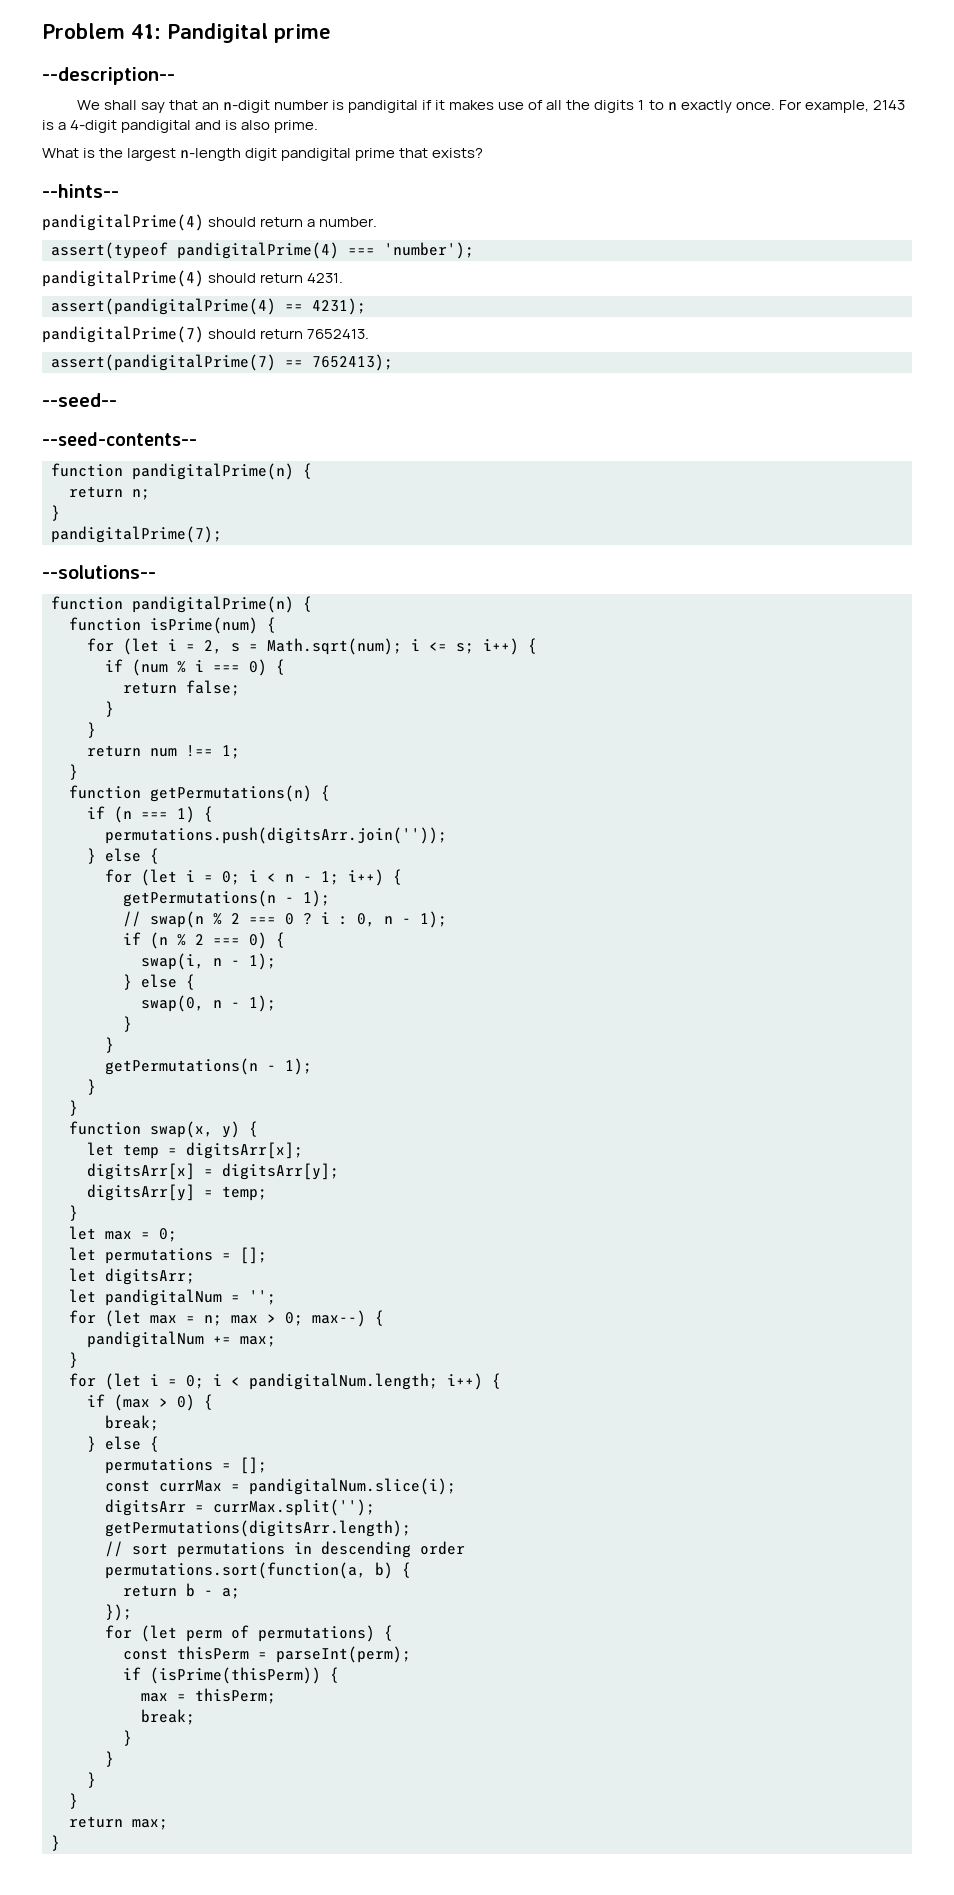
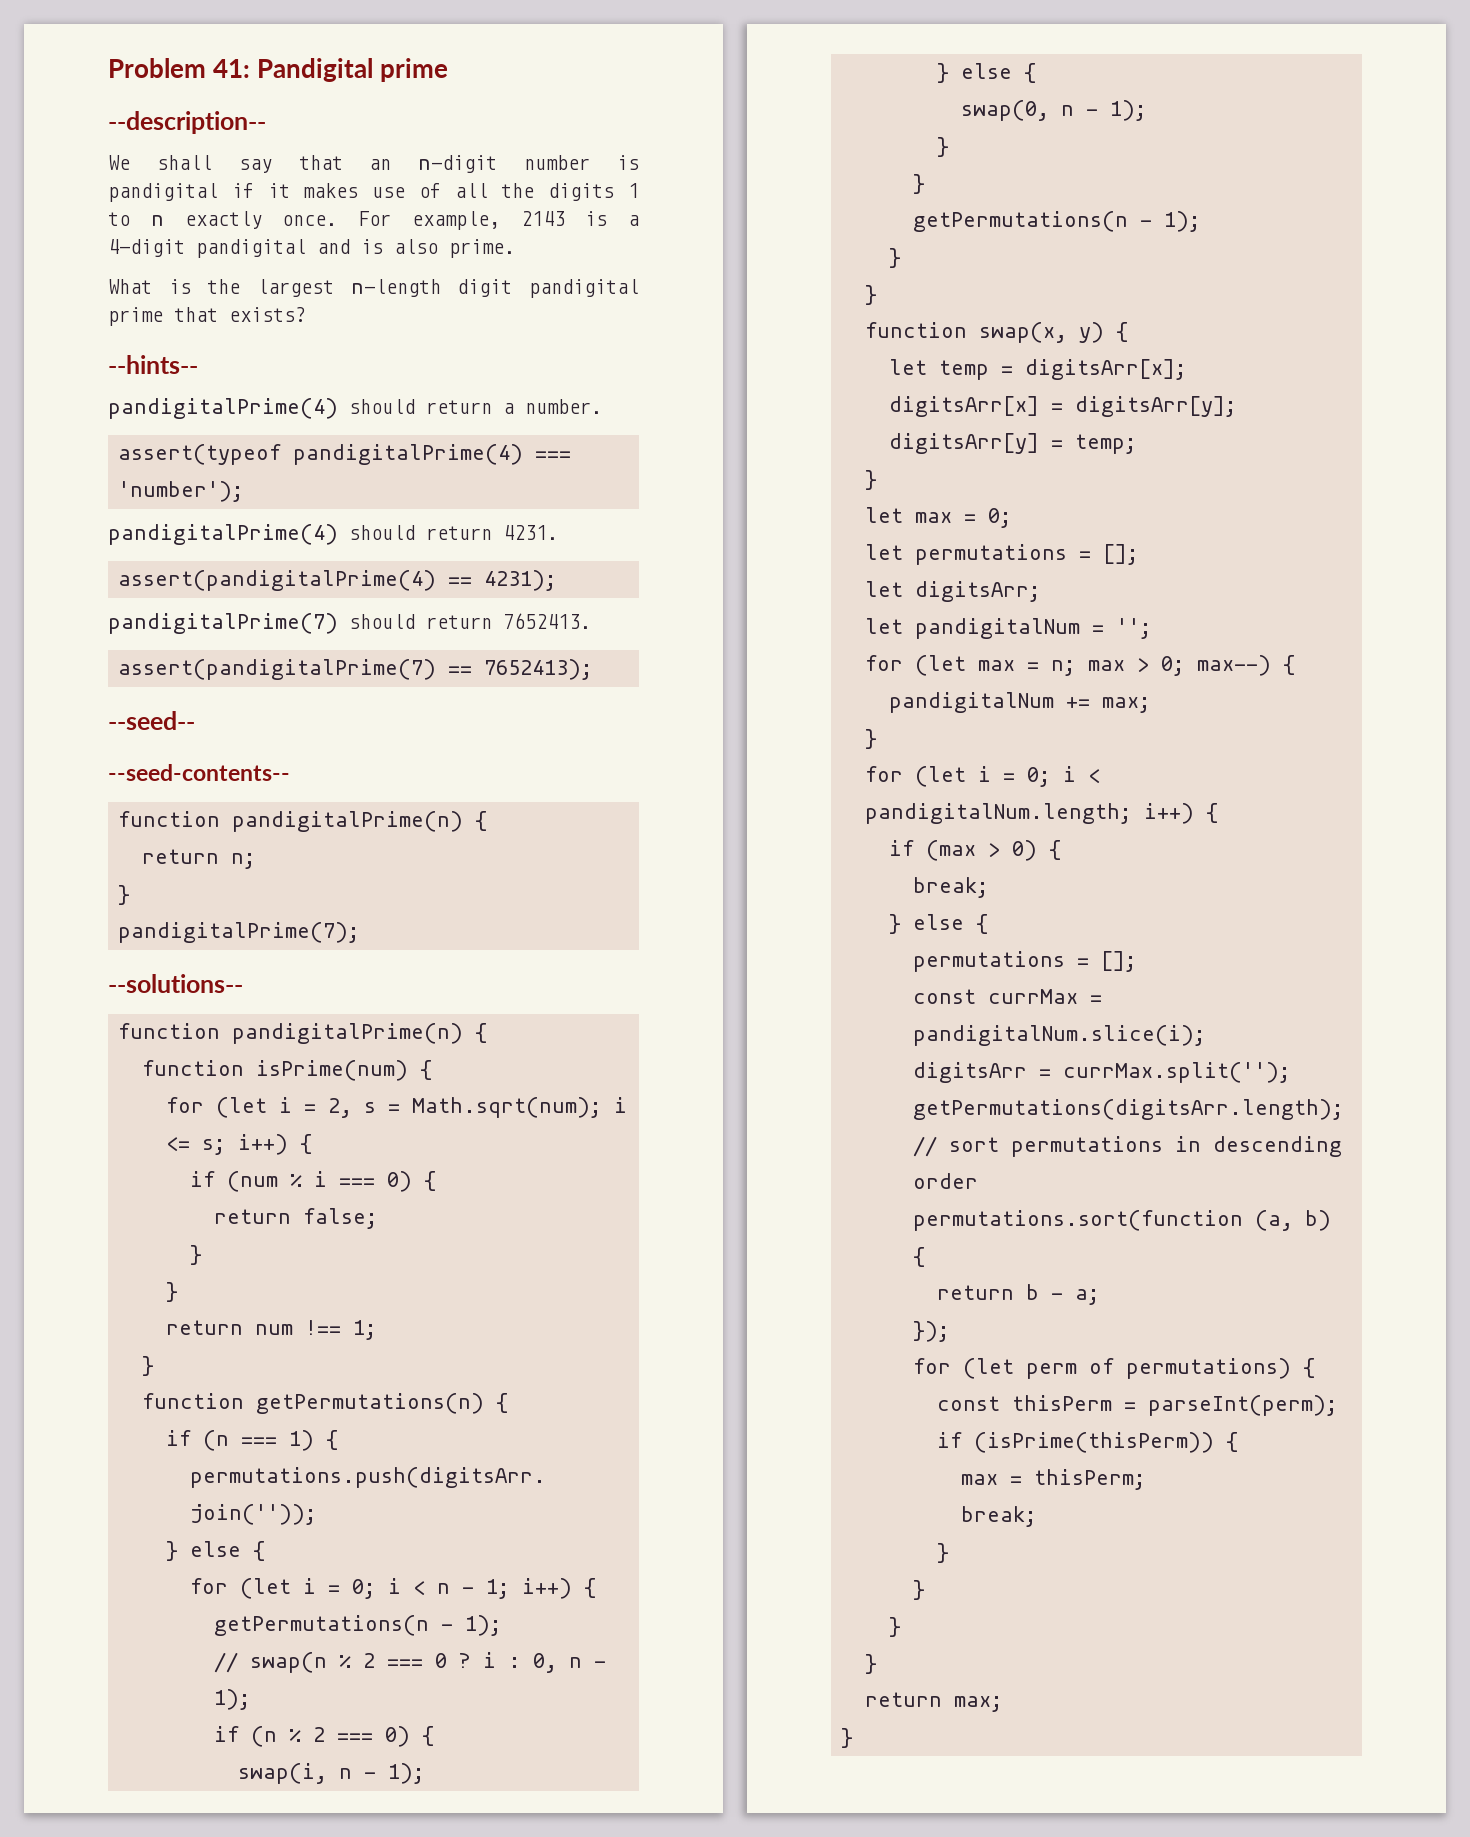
[105,1562,366,1579] permutations.sort(function(a, -> [912,1210,1293,1231] permutations.sort(function (a,

